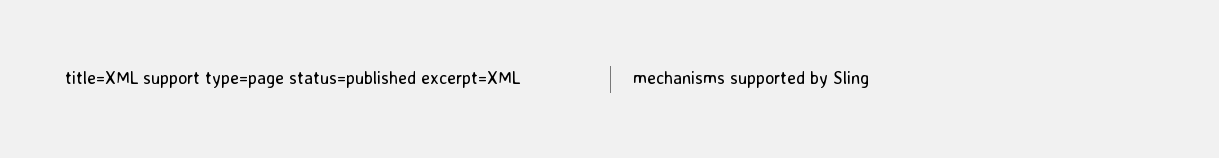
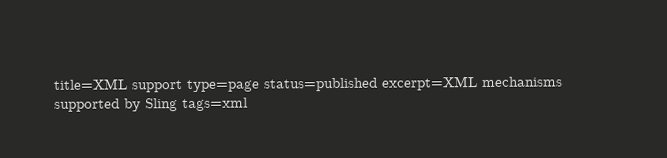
(869, 79) none -> [182,97,248,112] tags=xml

